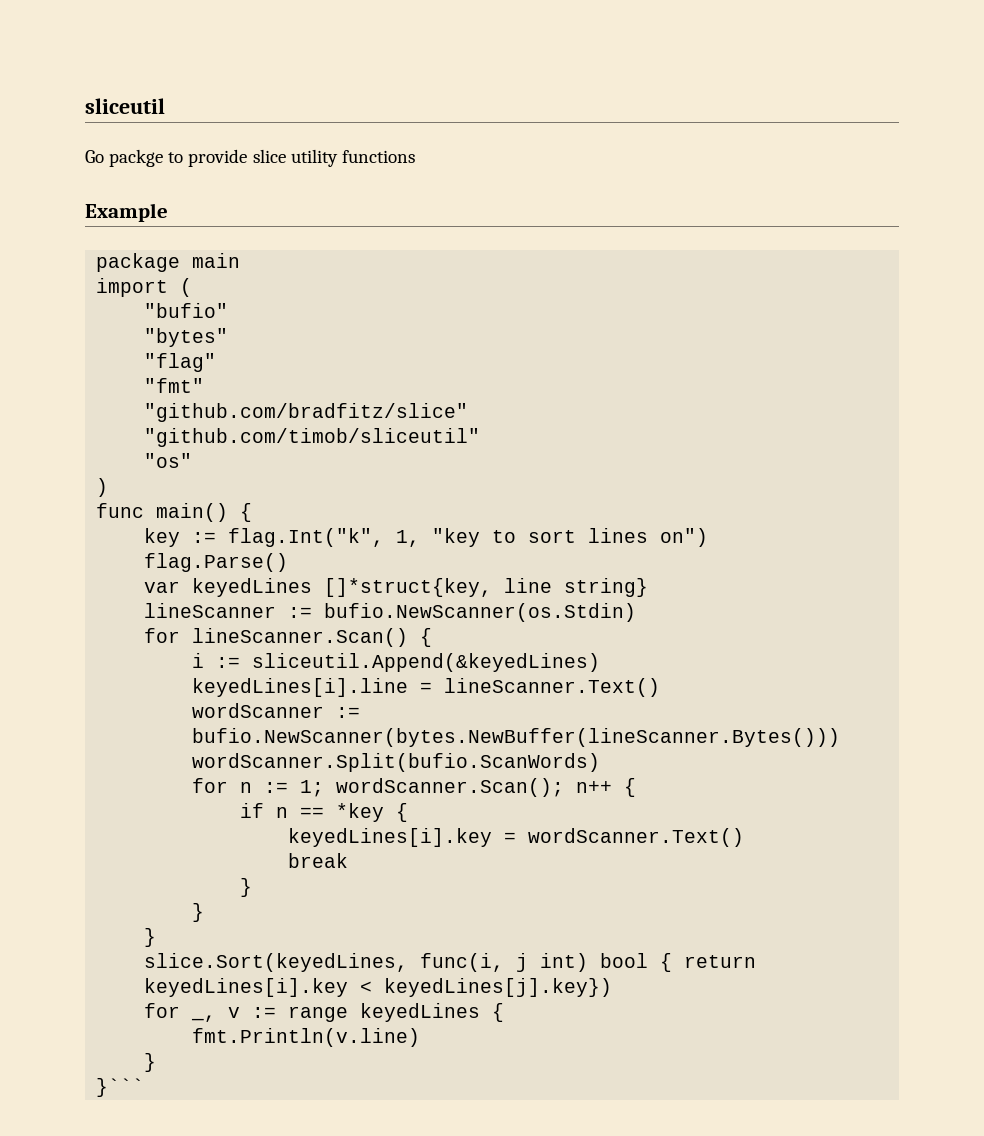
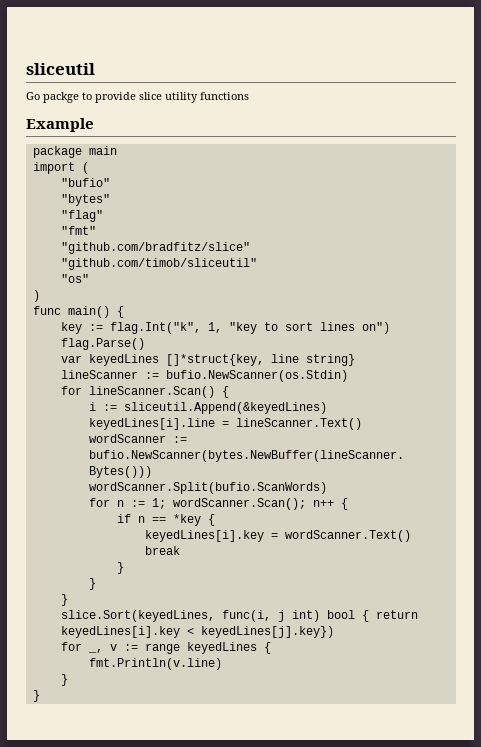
[96,1078,145,1097] }``` -> [32,690,40,702] }

